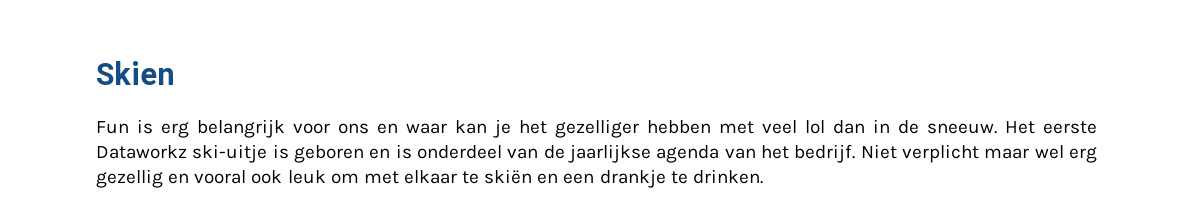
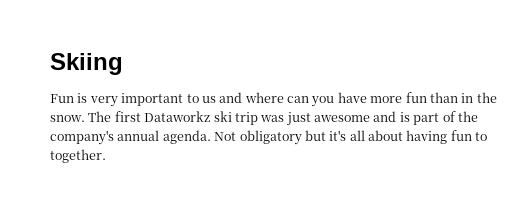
[96,61,175,85] Skien -> [50,53,123,75] Skiing
[161,119,1097,138] [96,144,1098,163] [96,169,763,188] erg belangrijk voor ons en waar kan je het gezelliger hebben met veel lol dan in de sneeuw. Het eerste Dataworkz ski-uitje is geboren en is onderdeel van de jaarlijkse agenda van het bedrijf. Niet verplicht maar wel erg gezellig en vooral ook leuk om met elkaar te skiën en een drankje te drinken. -> [89,92,497,107] [50,111,478,126] [50,130,488,145] [50,149,106,163] very important to us and where can you have more fun than in the snow. The first Dataworkz ski trip was just awesome and is part of the company's annual agenda. Not obligatory but it's all about having fun to together.

